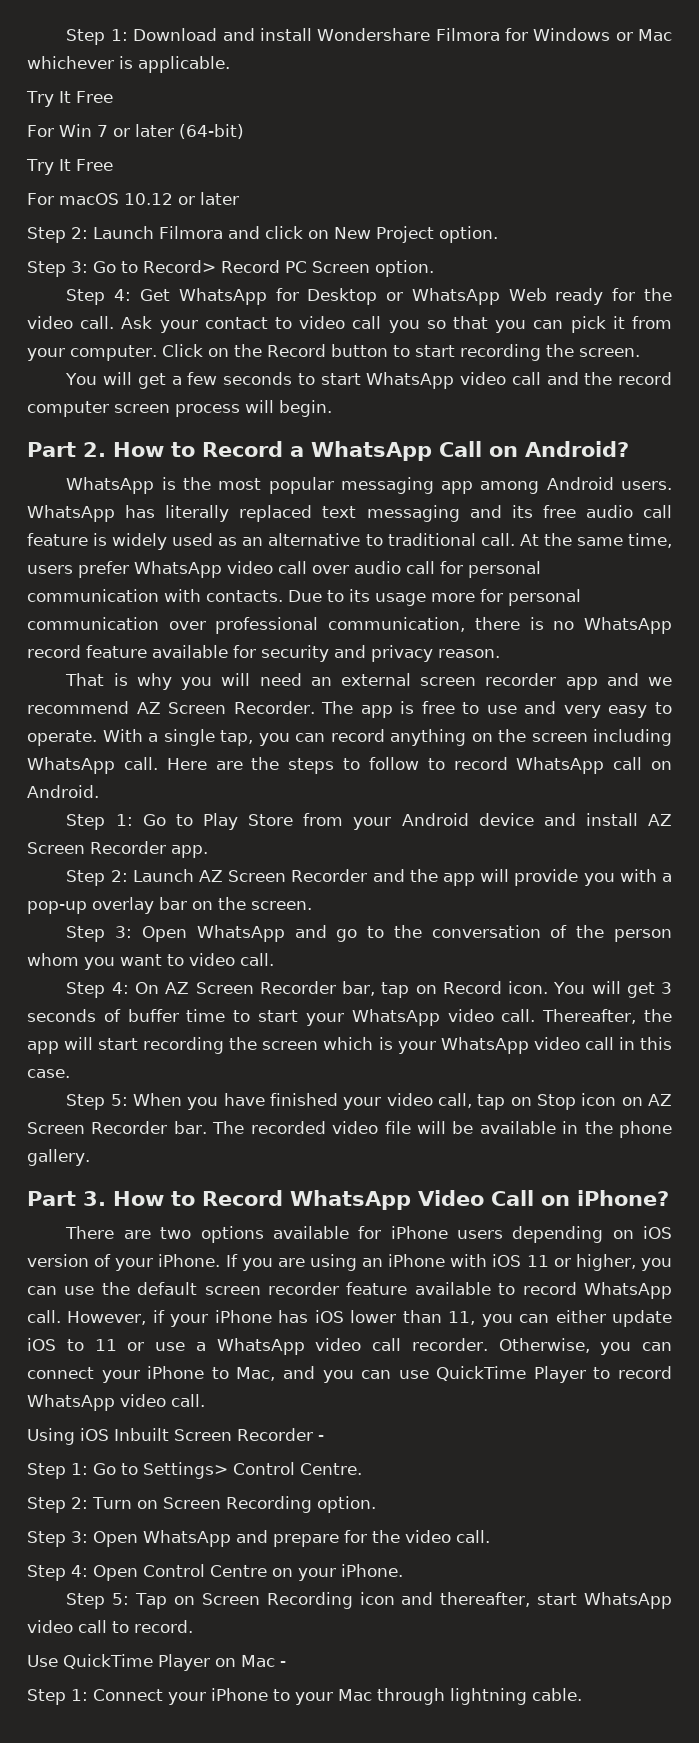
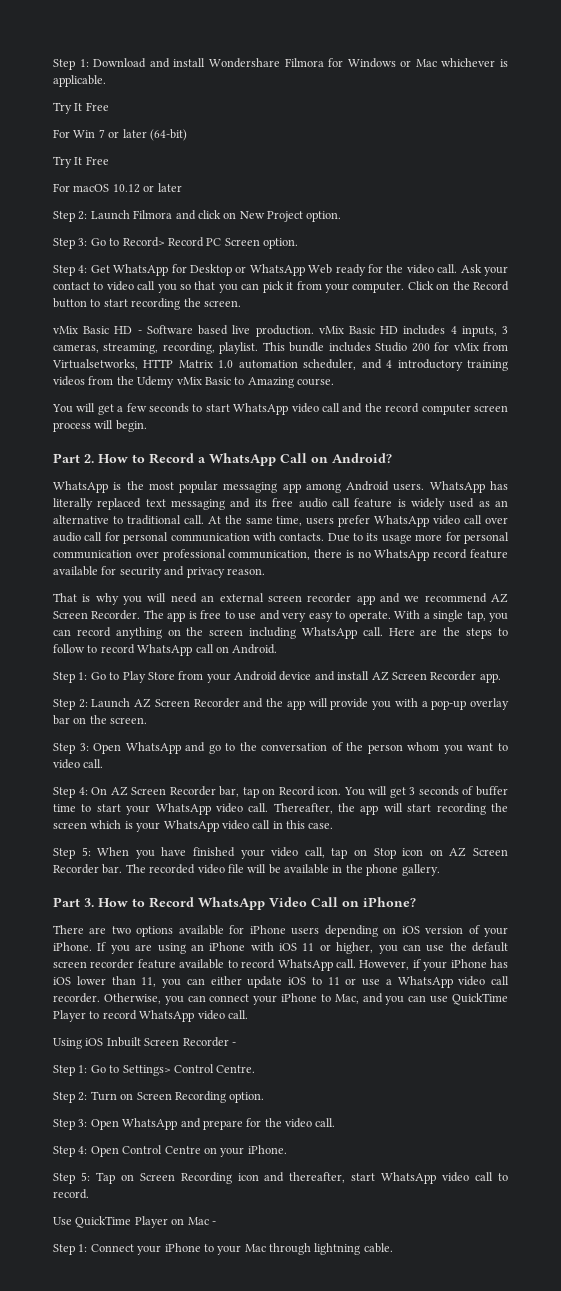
(640, 352) none -> [53,325,509,337] [53,342,508,354] [52,359,509,371] [53,376,334,388] // vMix Basic HD - Software based live production. vMix Basic HD includes 4 inputs, 3 cameras, streaming, recording, playlist. This bundle includes Studio 200 for vMix from Virtualsetworks, HTTP Matrix 1.0 automation scheduler, and 4 introductory training videos from the Udemy vMix Basic to Amazing course.

